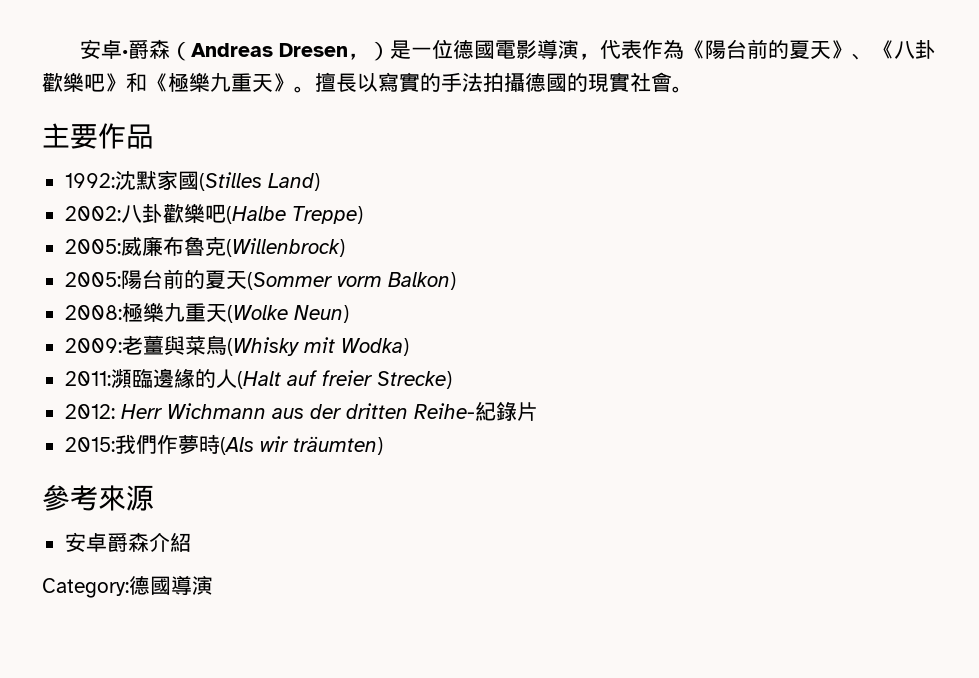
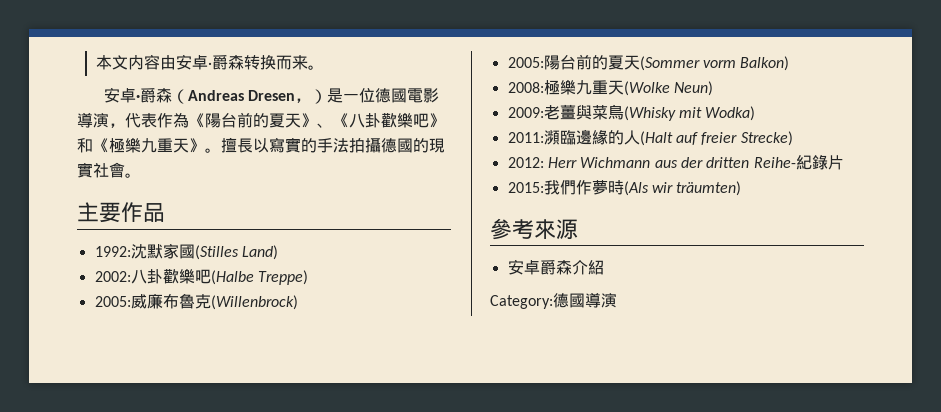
(80, 49) none -> [96,54,325,70] 本文内容由安卓·爵森转换而来。 //

